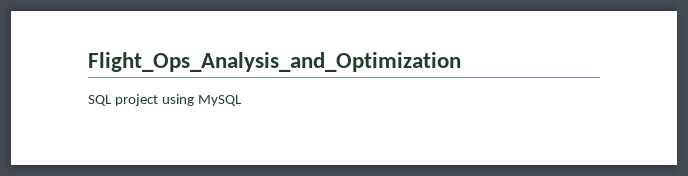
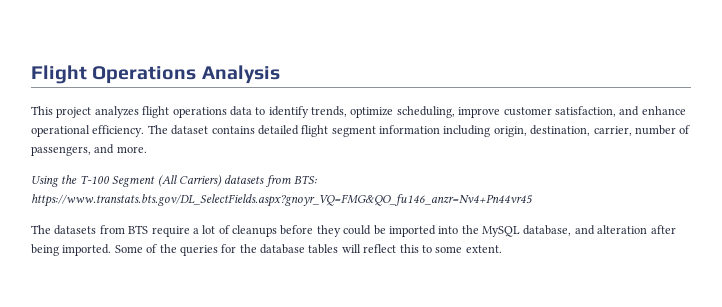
[88,52,461,72] [88,94,242,106] Flight_Ops_Analysis_and_Optimization // SQL project using MySQL -> [31,65,280,84] [31,106,686,118] [31,125,691,137] [31,144,147,156] [31,175,317,187] [31,194,533,207] [31,225,676,237] [31,244,502,256] Flight Operations Analysis // This project analyzes flight operations data to identify trends, optimize scheduling, improve customer satisfaction, and enhance operational efficiency. The dataset contains detailed flight segment information including origin, destination, carrier, number of passengers, and more. // Using the T-100 Segment (All Carriers) datasets from BTS: https://www.transtats.bts.gov/DL_SelectFields.aspx?gnoyr_VQ=FMG&QO_fu146_anzr=Nv4+Pn44vr45 // The datasets from BTS require a lot of cleanups before they could be imported into the MySQL database, and alteration after being imported. Some of the queries for the database tables will reflect this to some extent.

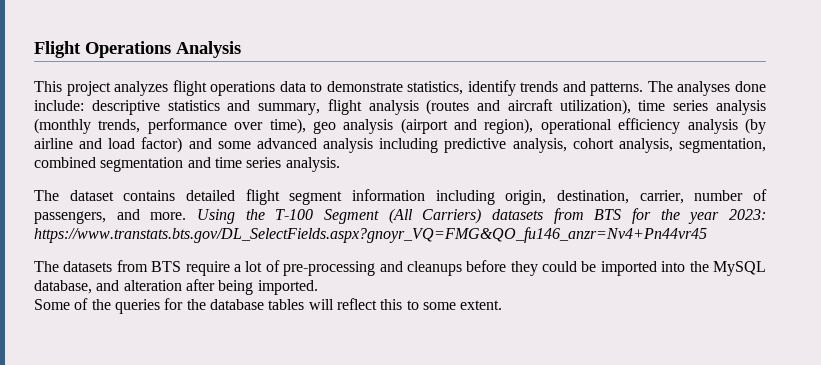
[268,106,686,118] [31,125,145,137] identify trends, optimize scheduling, improve customer satisfaction, and enhance operational efficiency. -> [326,80,766,96] [34,99,766,115] [34,118,766,134] [34,137,766,153] [34,157,340,172] demonstrate statistics, identify trends and patterns. The analyses done include: descriptive statistics and summary, flight analysis (routes and aircraft utilization), time series analysis (monthly trends, performance over time), geo analysis (airport and region), operational efficiency analysis (by airline and load factor) and some advanced analysis including predictive analysis, cohort analysis, segmentation, combined segmentation and time series analysis. //
(147, 149) // -> (187, 216) none
[294,175,317,184] BTS: -> [594,208,766,224] BTS for the year 2023:
(230, 229) none -> [283,261,403,276] pre-processing and
(112, 250) none -> (318, 287) //

